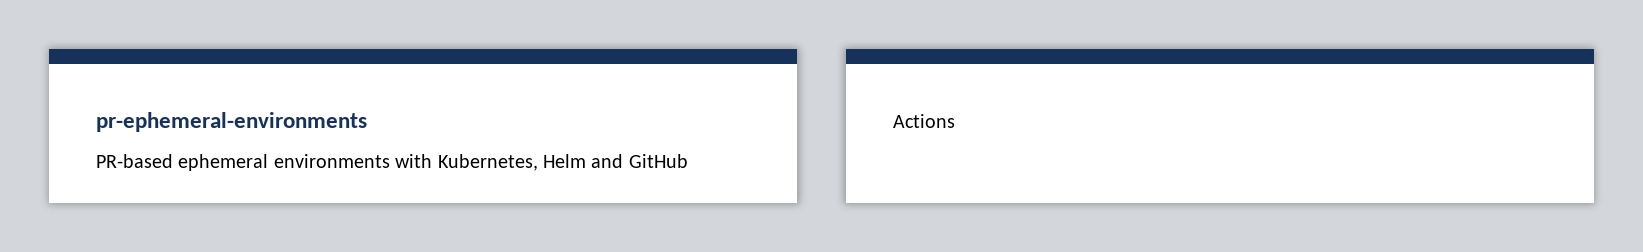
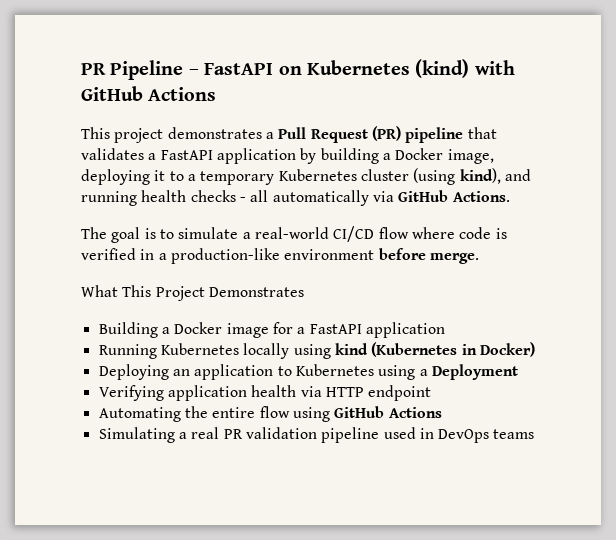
[96,112,367,132] [96,154,688,171] [893,114,955,128] pr-ephemeral-environments // PR-based ephemeral environments with Kubernetes, Helm and GitHub Actions -> [81,59,515,80] [81,86,217,101] [81,126,497,143] [81,148,494,164] [81,168,531,185] [81,190,510,206] [81,226,507,243] [81,248,479,264] [81,285,304,301] [98,322,445,338] [98,342,535,359] [98,364,518,380] [98,385,432,401] [98,406,442,422] [98,427,535,443] PR Pipeline – FastAPI on Kubernetes (kind) with GitHub Actions // This project demonstrates a Pull Request (PR) pipeline that validates a FastAPI application by building a Docker image, deploying it to a temporary Kubernetes cluster (using kind), and running health checks - all automatically via GitHub Actions. // The goal is to simulate a real-world CI/CD flow where code is verified in a production-like environment before merge. // What This Project Demonstrates // Building a Docker image for a FastAPI application // Running Kubernetes locally using kind (Kubernetes in Docker) // Deploying an application to Kubernetes using a Deployment // Verifying application health via HTTP endpoint // Automating the entire flow using GitHub Actions // Simulating a real PR validation pipeline used in DevOps teams

